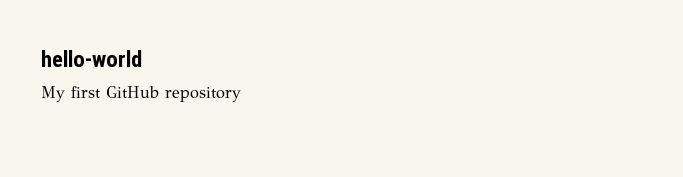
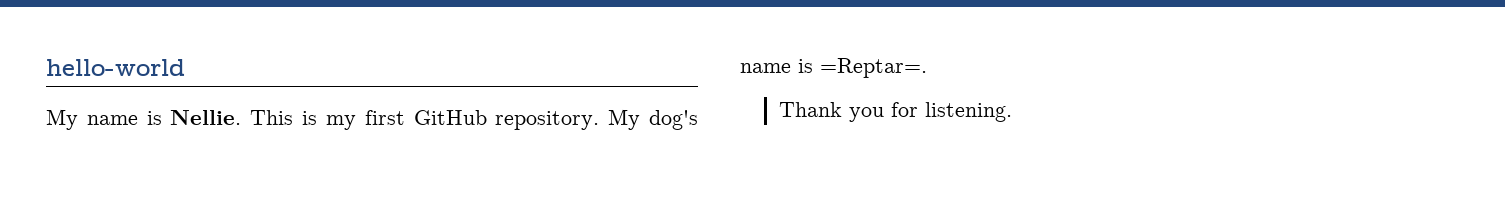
[71,86,241,102] first GitHub repository -> [86,109,698,130] [740,58,927,78] [778,102,1012,122] name is Nellie. This is my first GitHub repository. My dog's name is =Reptar=. // Thank you for listening.

